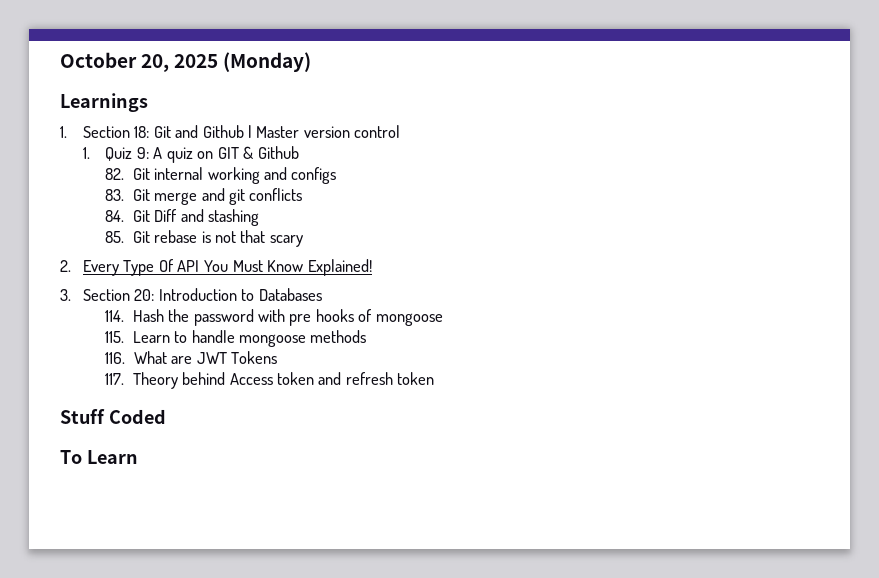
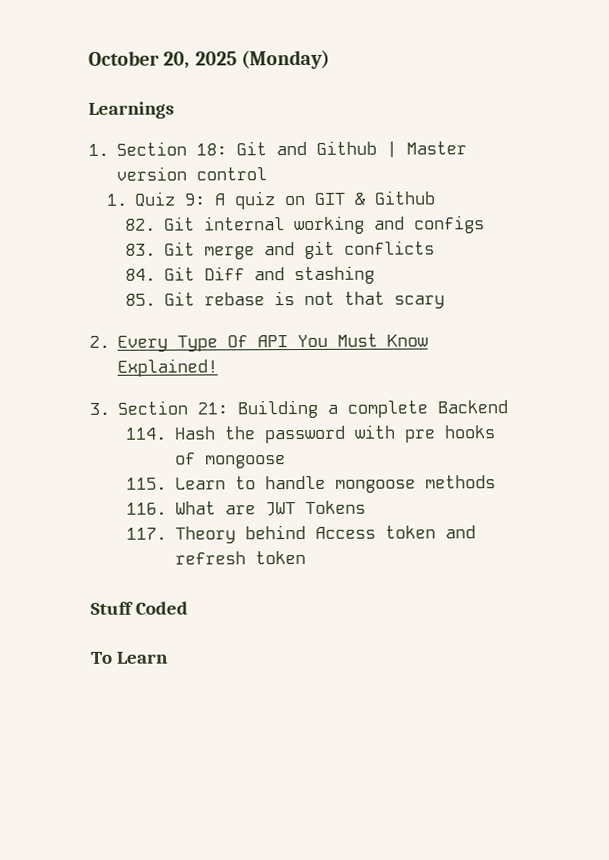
[134,288,322,301] 20: Introduction to Databases -> [197,399,509,419] 21: Building a complete Backend

